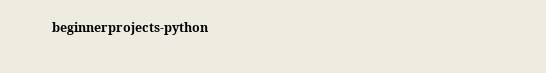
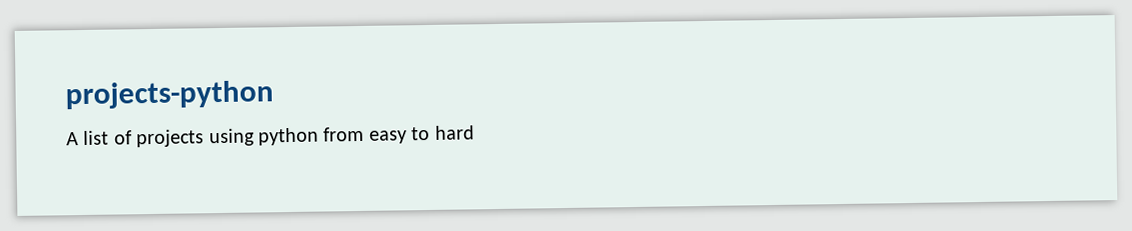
[52,22,209,35] beginnerprojects-python -> [65,80,274,110] [66,125,475,148] projects-python // A list of projects using python from easy to hard

